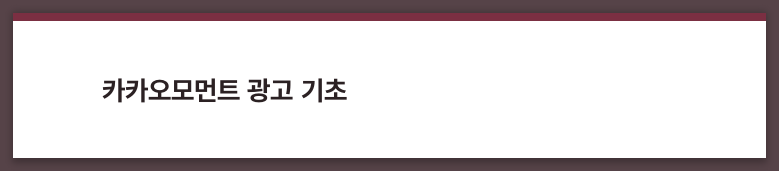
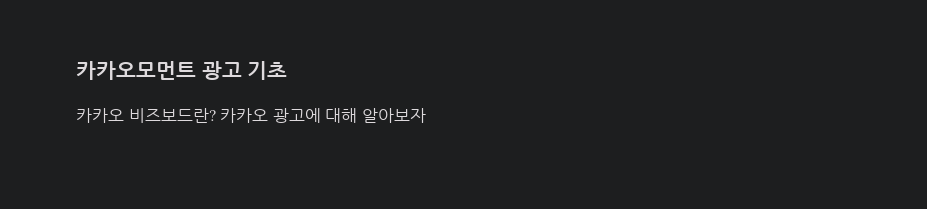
(347, 90) none -> [76,108,426,123] // 카카오 비즈보드란? 카카오 광고에 대해 알아보자

